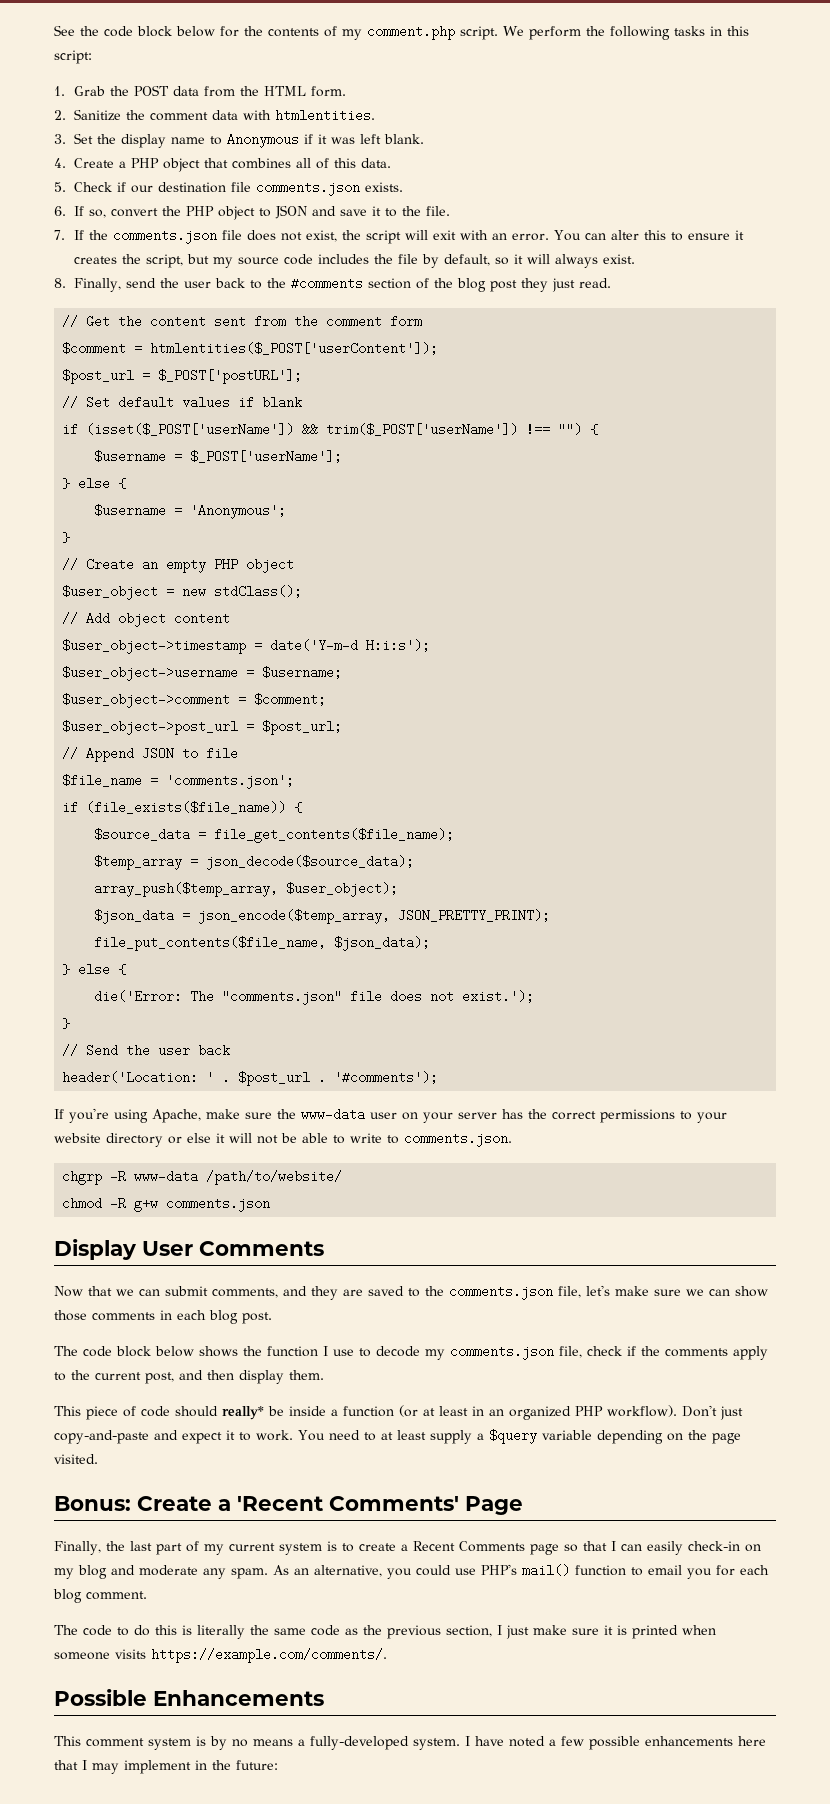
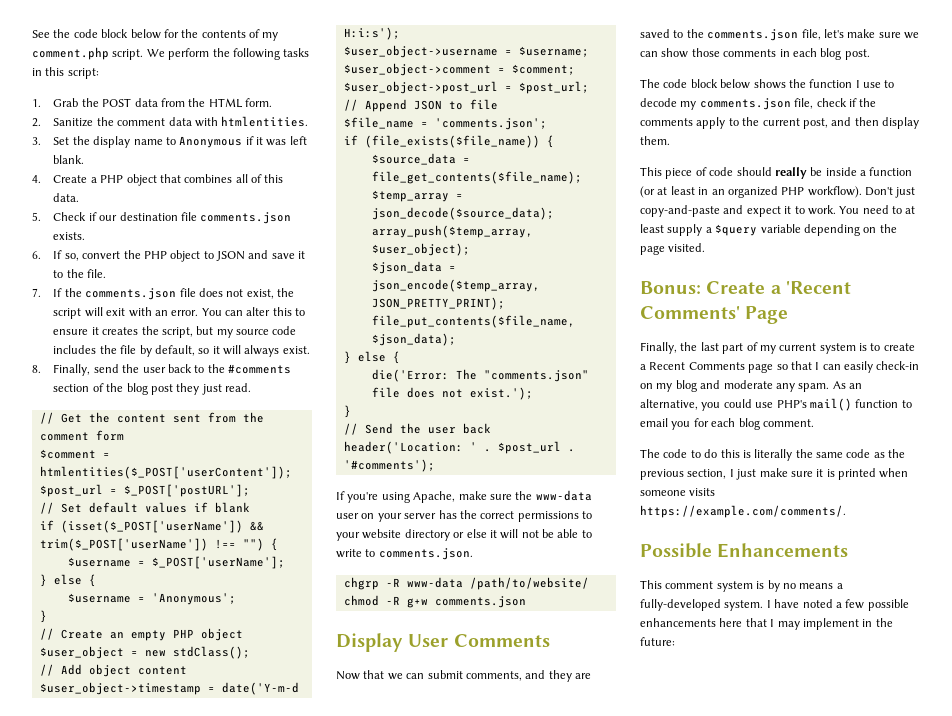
[222,1406,264,1420] really* -> [774,167,807,179] really

